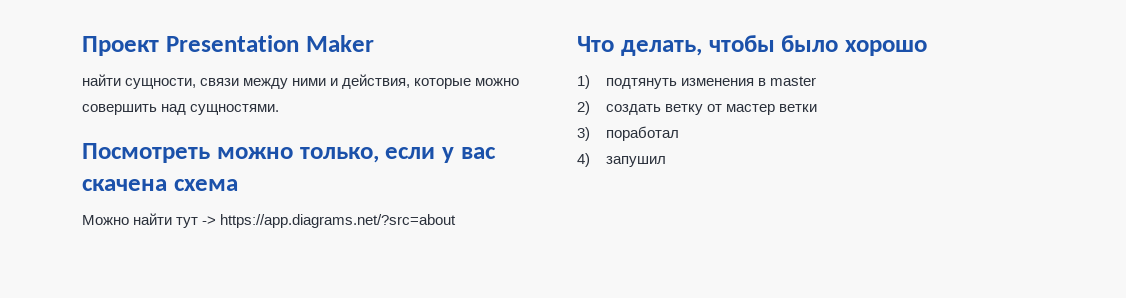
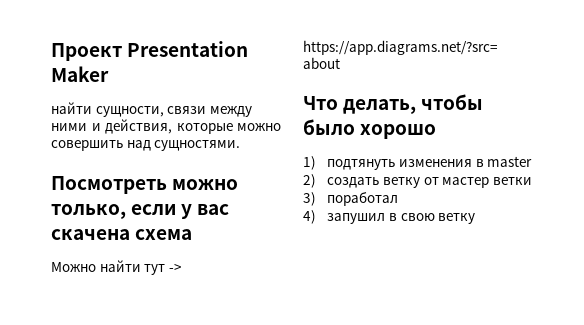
(667, 161) none -> [388,213,476,224] в свою ветку

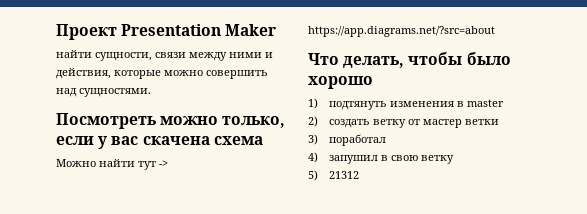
(476, 218) none -> [308,170,360,181] // 5) 21312

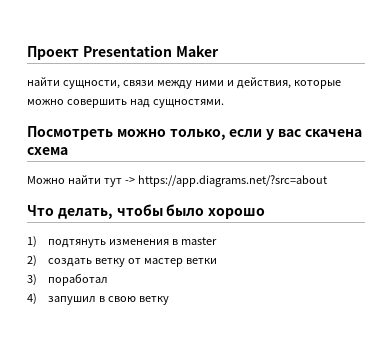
[308,170,360,181] // 5) 21312 -> (169, 300) none

